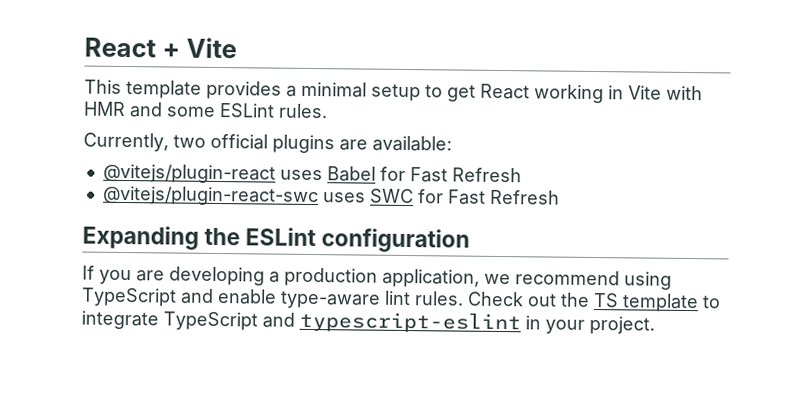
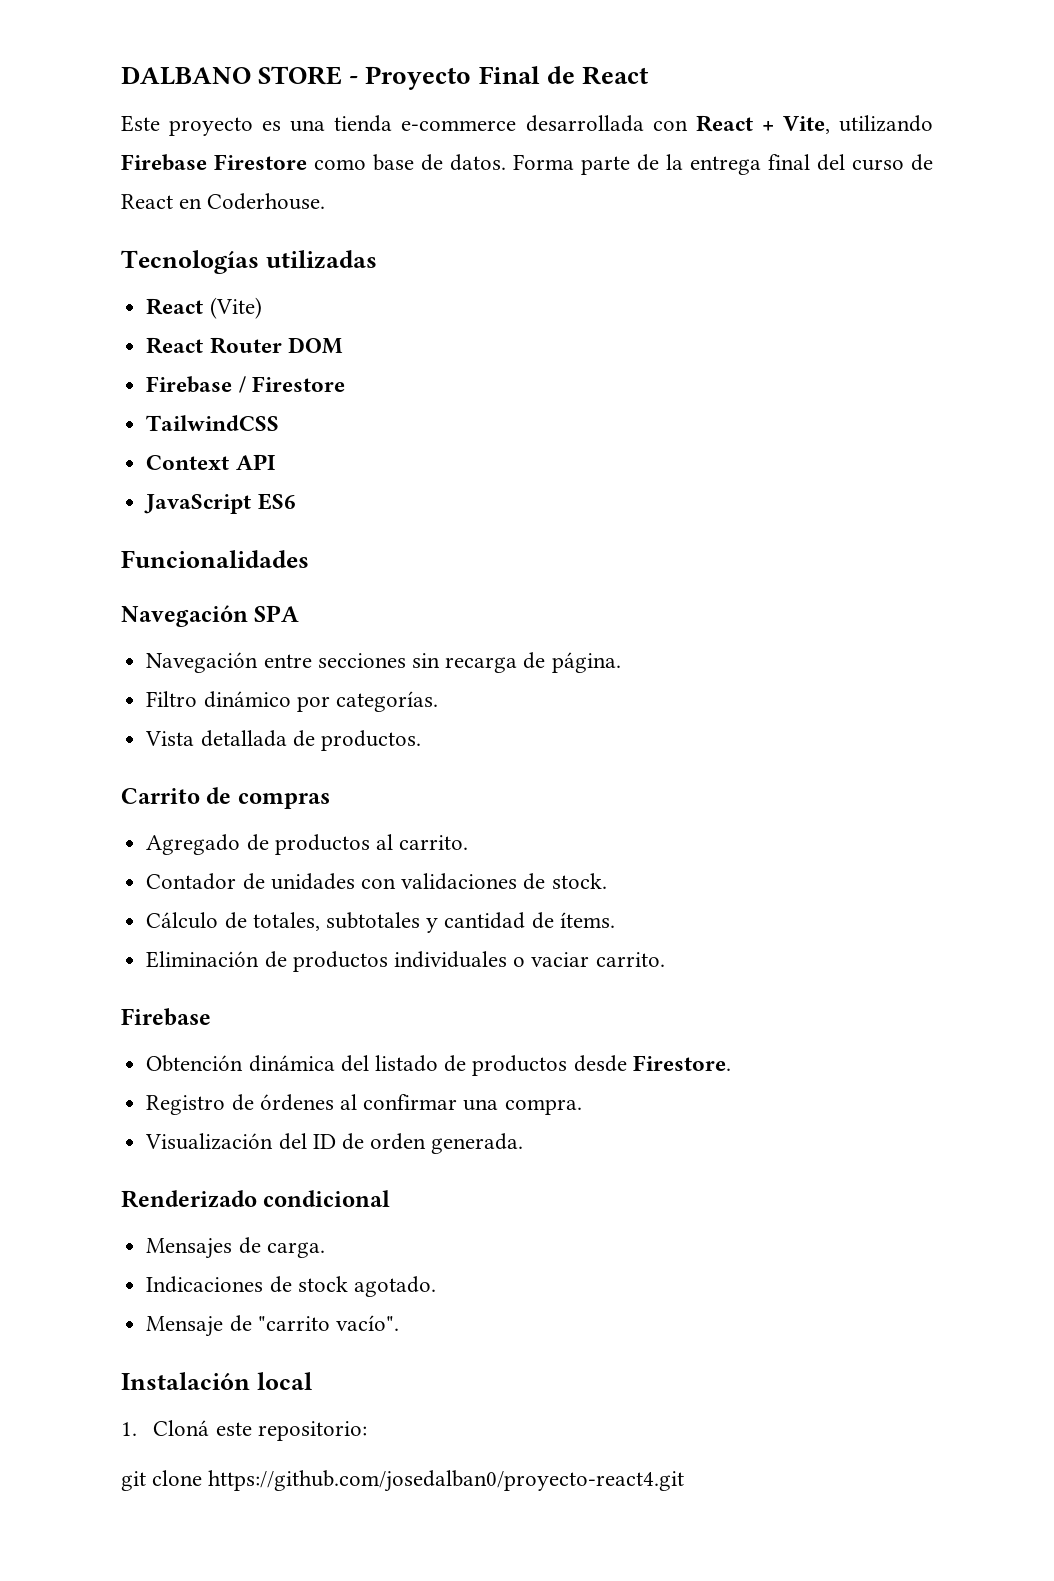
[84,37,237,59] [84,79,703,104] [83,101,328,119] [83,132,452,154] [102,163,522,184] [102,185,560,207] [82,225,471,253] [82,265,672,290] [81,287,721,313] [81,310,655,335] React + Vite // This template provides a minimal setup to get React working in Vite with HMR and some ESLint rules. // Currently, two official plugins are available: // @vitejs/plugin-react uses Babel for Fast Refresh // @vitejs/plugin-react-swc uses SWC for Fast Refresh // Expanding the ESLint configuration // If you are developing a production application, we recommend using TypeScript and enable type-aware lint rules. Check out the TS template to integrate TypeScript and typescript-eslint in your project. -> [121,66,649,90] [121,115,934,136] [121,154,933,175] [121,193,326,210] [121,250,377,274] [146,297,262,319] [146,337,343,354] [146,376,345,393] [146,415,280,431] [146,454,275,470] [144,493,296,514] [121,550,309,568] [121,605,300,627] [146,652,621,673] [146,691,438,712] [145,730,421,751] [121,787,330,809] [146,834,469,855] [146,873,607,890] [146,912,615,933] [146,951,665,972] [121,1008,211,1026] [146,1055,731,1076] [146,1094,582,1115] [145,1133,524,1154] [121,1190,391,1208] [146,1237,325,1259] [146,1276,436,1297] [146,1315,399,1337] [121,1372,312,1390] [121,1420,367,1441] [121,1470,685,1492] DALBANO STORE - Proyecto Final de React // Este proyecto es una tienda e-commerce desarrollada con React + Vite, utilizando Firebase Firestore como base de datos. Forma parte de la entrega final del curso de React en Coderhouse. // Tecnologías utilizadas // React (Vite) // React Router DOM // Firebase / Firestore // TailwindCSS // Context API // JavaScript ES6 // Funcionalidades // Navegación SPA // Navegación entre secciones sin recarga de página. // Filtro dinámico por categorías. // Vista detallada de productos. // Carrito de compras // Agregado de productos al carrito. // Contador de unidades con validaciones de stock. // Cálculo de totales, subtotales y cantidad de ítems. // Eliminación de productos individuales o vaciar carrito. // Firebase // Obtención dinámica del listado de productos desde Firestore. // Registro de órdenes al confirmar una compra. // Visualización del ID de orden generada. // Renderizado condicional // Mensajes de carga. // Indicaciones de stock agotado. // Mensaje de "carrito vacío". // Instalación local // 1. Cloná este repositorio: // git clone https://github.com/josedalban0/proyecto-react4.git

